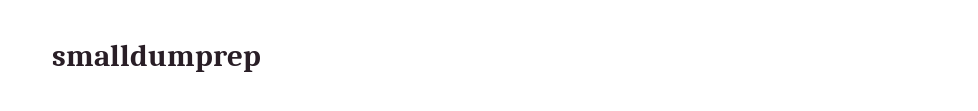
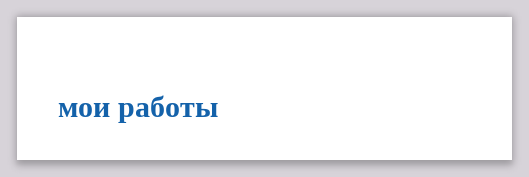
[52,44,261,72] smalldumprep -> [58,95,219,123] мои работы

